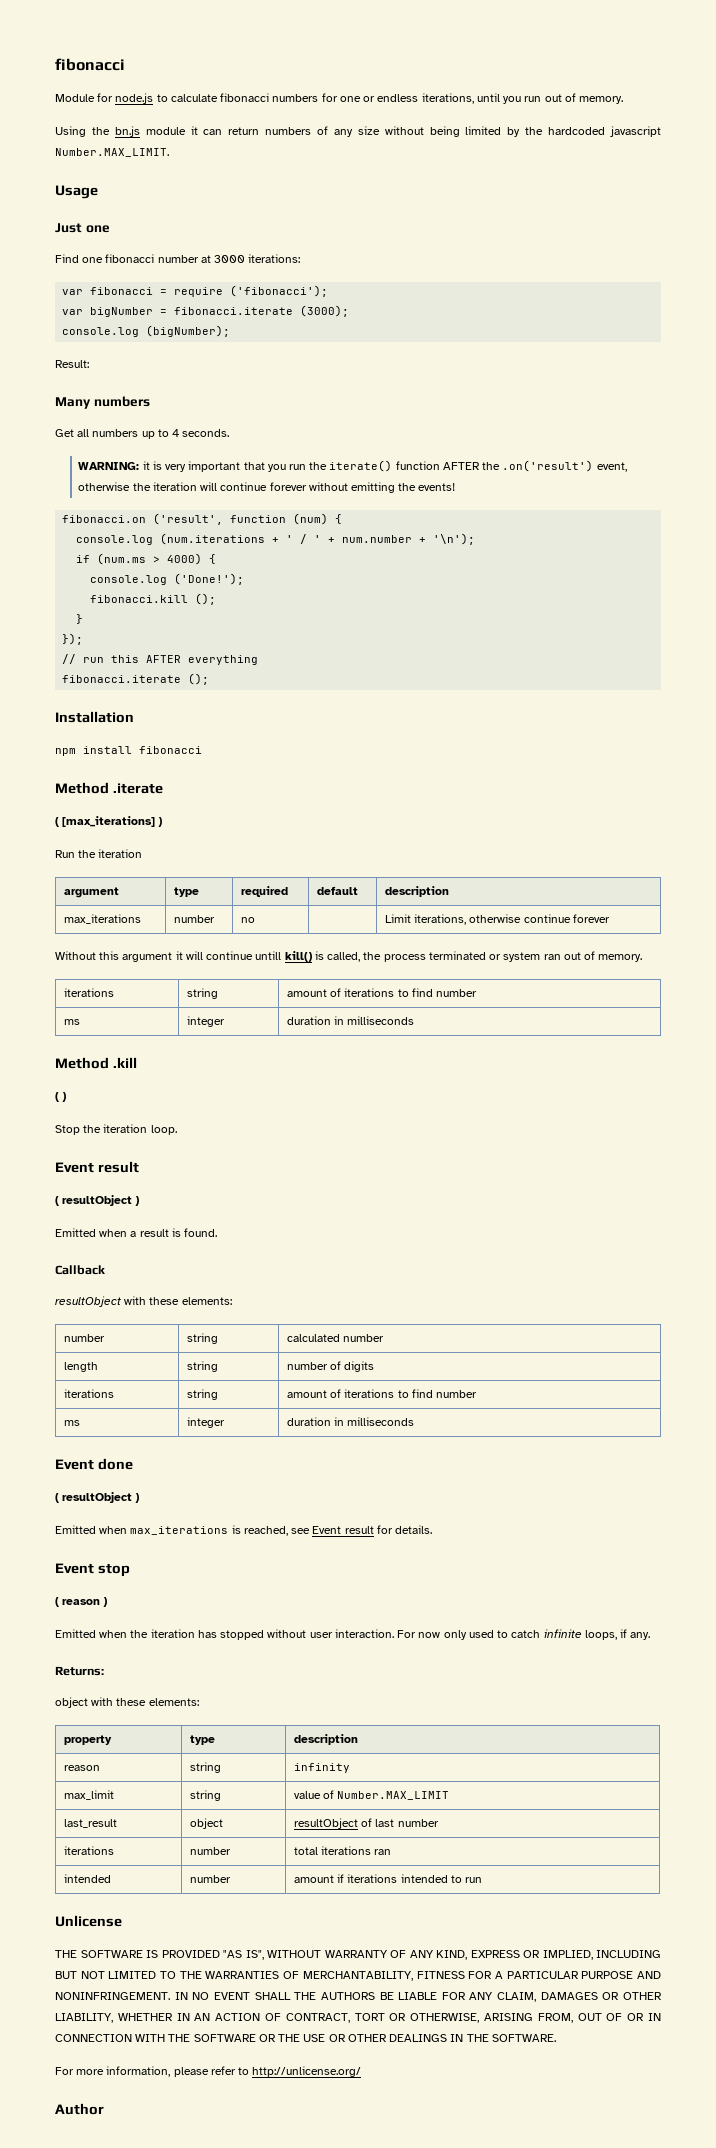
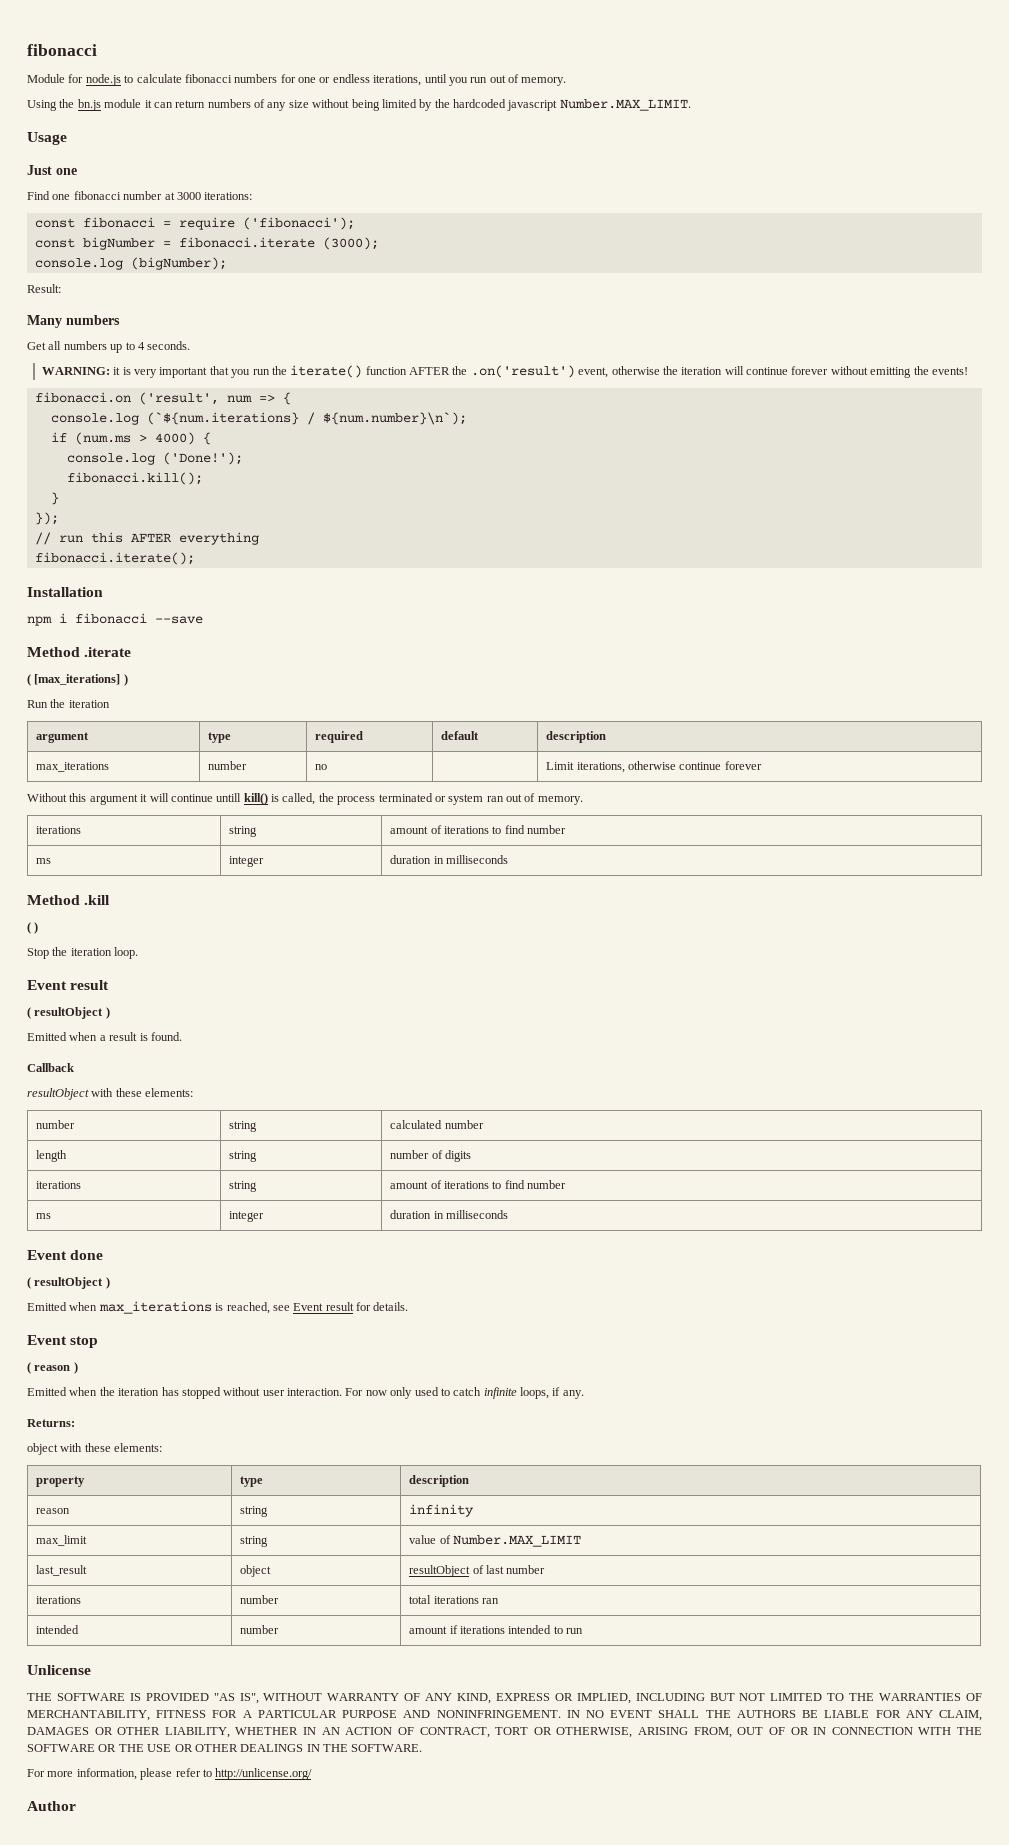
[62,289,84,295] var -> [34,218,75,228] const
[62,309,84,315] var -> [34,238,75,248] const
[230,513,343,525] [76,533,476,545] function (num) { // console.log (num.iterations + ' / ' + num.number + '\n'); -> [226,392,291,405] [50,412,467,425] num => { // console.log (`${num.iterations} / ${num.number}\n`);
[90,593,217,605] fibonacci.kill (); -> [66,472,203,485] fibonacci.kill();
[62,673,210,685] fibonacci.iterate (); -> [34,552,195,565] fibonacci.iterate();
[83,746,202,754] install fibonacci -> [59,613,203,624] i fibonacci --save

